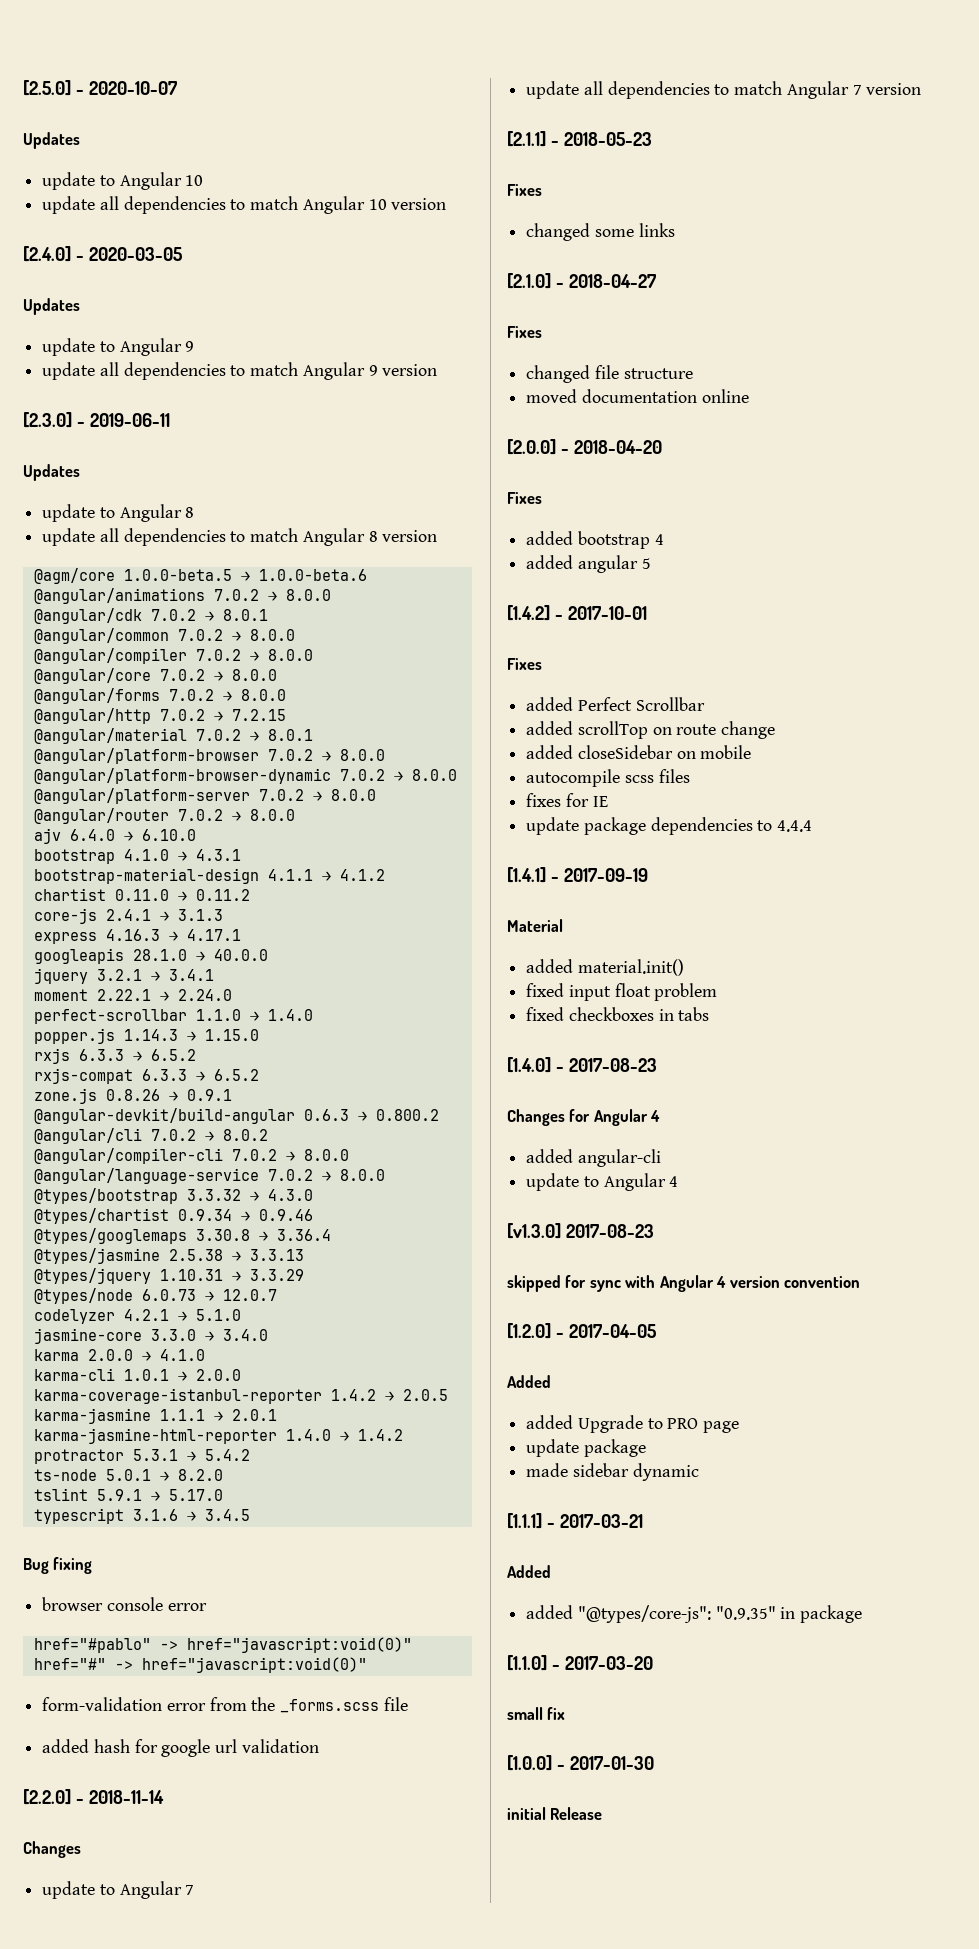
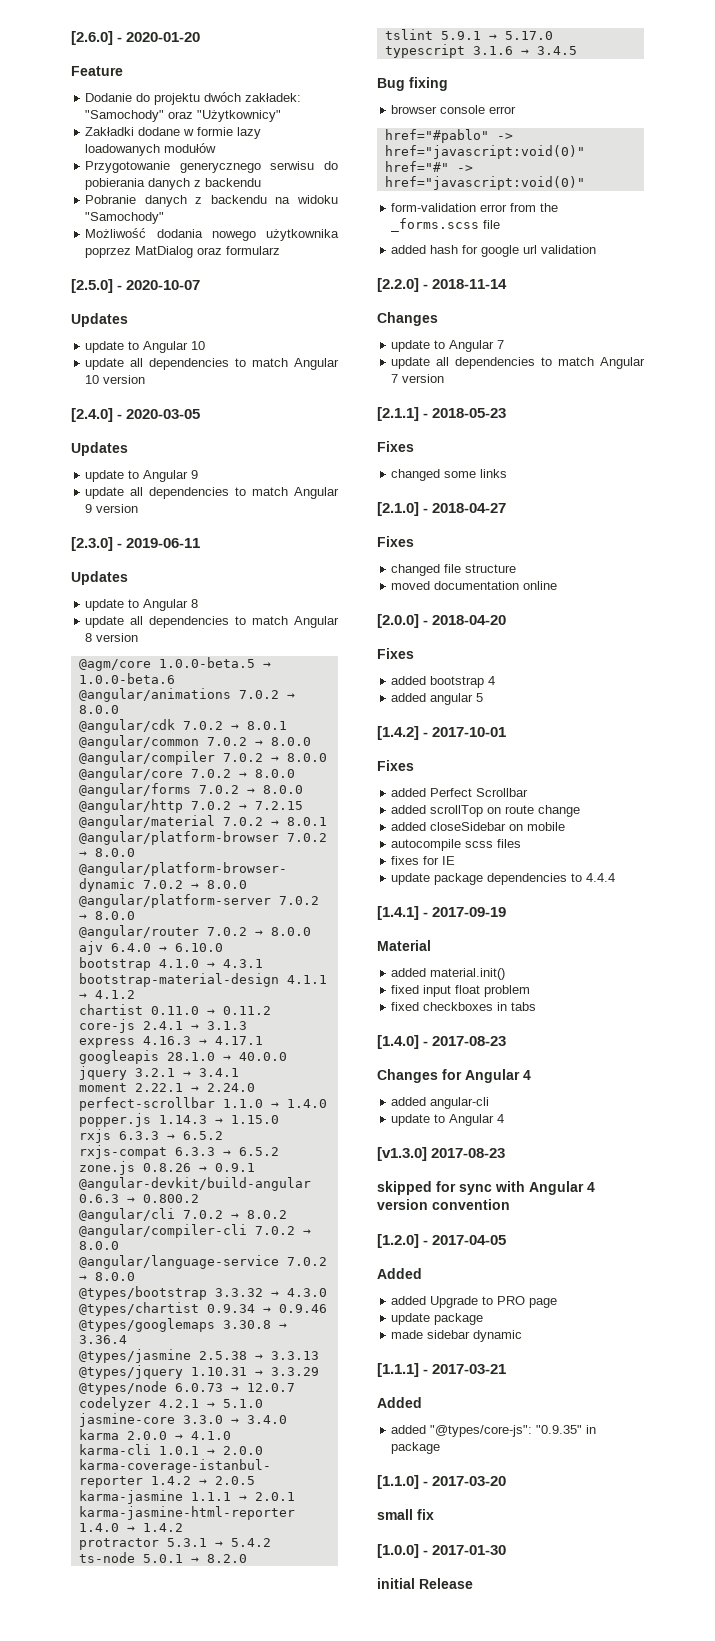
(23, 88) none -> [71,31,201,45] [71,66,123,76] [85,92,302,105] [85,110,282,122] [85,127,262,139] [85,143,217,156] [85,161,338,173] [85,178,262,190] [85,195,338,207] [85,212,165,224] [85,228,339,241] [85,246,281,258] [2.6.0] - 2020-01-20 // Feature // Dodanie do projektu dwóch zakładek: "Samochody" oraz "Użytkownicy" // Zakładki dodane w formie lazy loadowanych modułów // Przygotowanie generycznego serwisu do pobierania danych z backendu // Pobranie danych z backendu na widoku "Samochody" // Możliwość dodania nowego użytkownika poprzez MatDialog oraz formularz //

